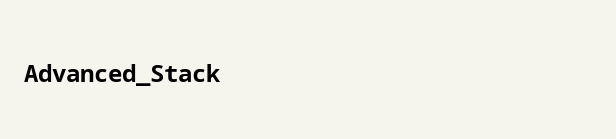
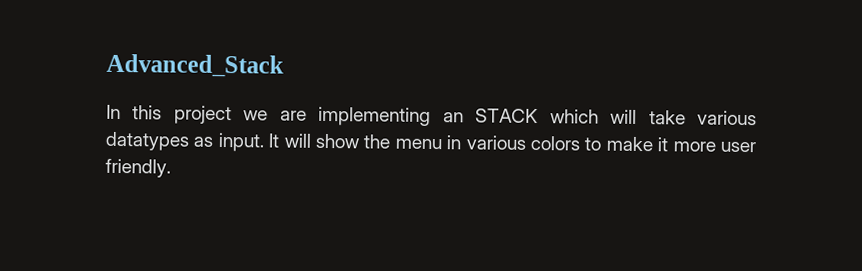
(221, 75) none -> [106,104,757,127] [105,131,756,153] [105,158,171,178] // In this project we are implementing an STACK which will take various datatypes as input. It will show the menu in various colors to make it more user friendly.

